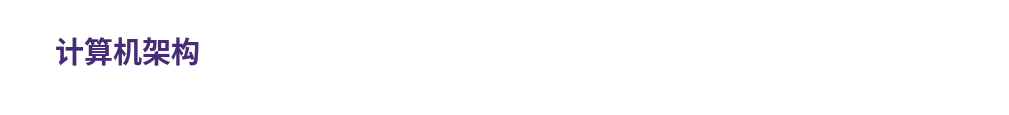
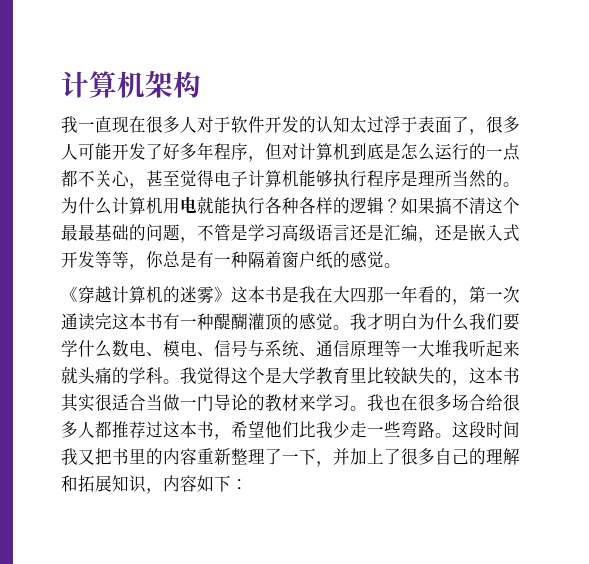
(200, 51) none -> [61,116,520,135] [61,142,520,162] [61,170,520,189] [61,197,520,215] [61,224,520,243] [61,251,401,270] [61,285,520,305] [61,313,520,331] [61,340,520,358] [61,367,520,386] [61,394,520,412] [61,420,520,440] [61,448,520,467] [61,475,248,494] // 我一直现在很多人对于软件开发的认知太过浮于表面了，很多人可能开发了好多年程序，但对计算机到底是怎么运行的一点都不关心，甚至觉得电子计算机能够执行程序是理所当然的。为什么计算机用电就能执行各种各样的逻辑？如果搞不清这个最最基础的问题，不管是学习高级语言还是汇编，还是嵌入式开发等等，你总是有一种隔着窗户纸的感觉。 // 《穿越计算机的迷雾》这本书是我在大四那一年看的，第一次通读完这本书有一种醍醐灌顶的感觉。我才明白为什么我们要学什么数电、模电、信号与系统、通信原理等一大堆我听起来就头痛的学科。我觉得这个是大学教育里比较缺失的，这本书其实很适合当做一门导论的教材来学习。我也在很多场合给很多人都推荐过这本书，希望他们比我少走一些弯路。这段时间我又把书里的内容重新整理了一下，并加上了很多自己的理解和拓展知识，内容如下：

